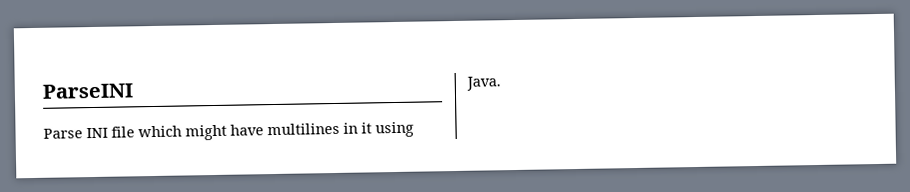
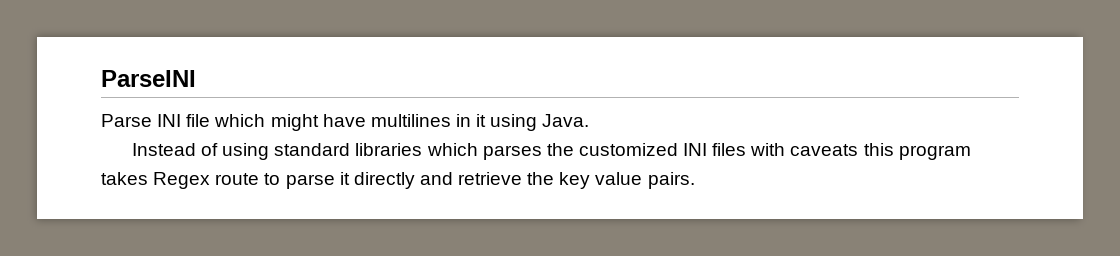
(501, 83) none -> [131,143,971,160] [101,172,695,189] // Instead of using standard libraries which parses the customized INI files with caveats this program takes Regex route to parse it directly and retrieve the key value pairs.

